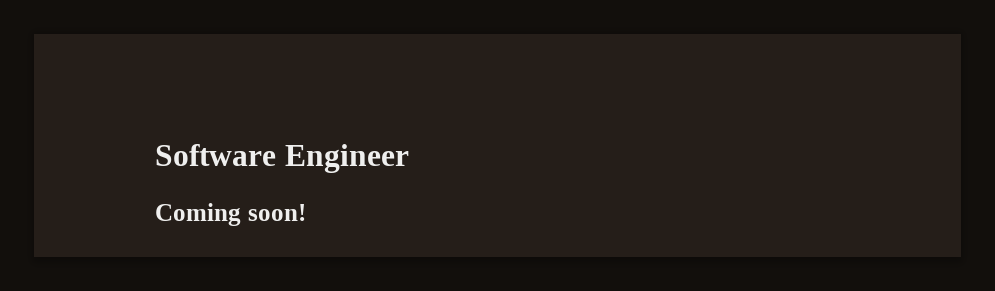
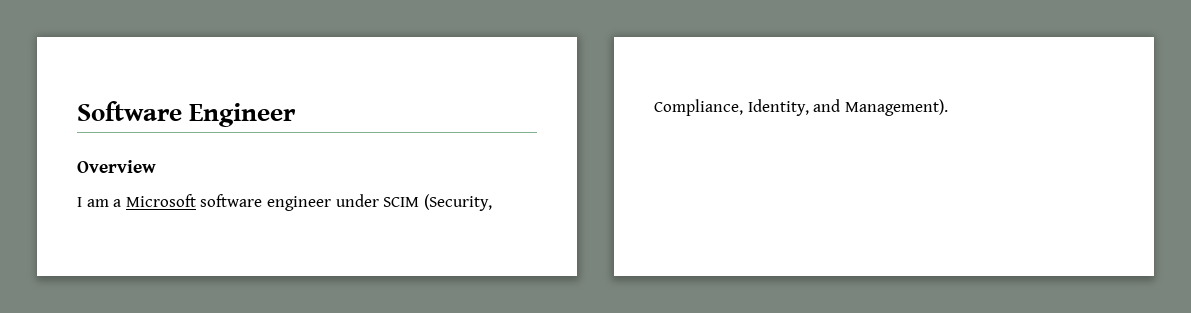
[155,203,306,226] Coming soon! -> [77,160,156,173] [77,194,492,211] [654,99,948,116] Overview // I am a Microsoft software engineer under SCIM (Security, Compliance, Identity, and Management).

